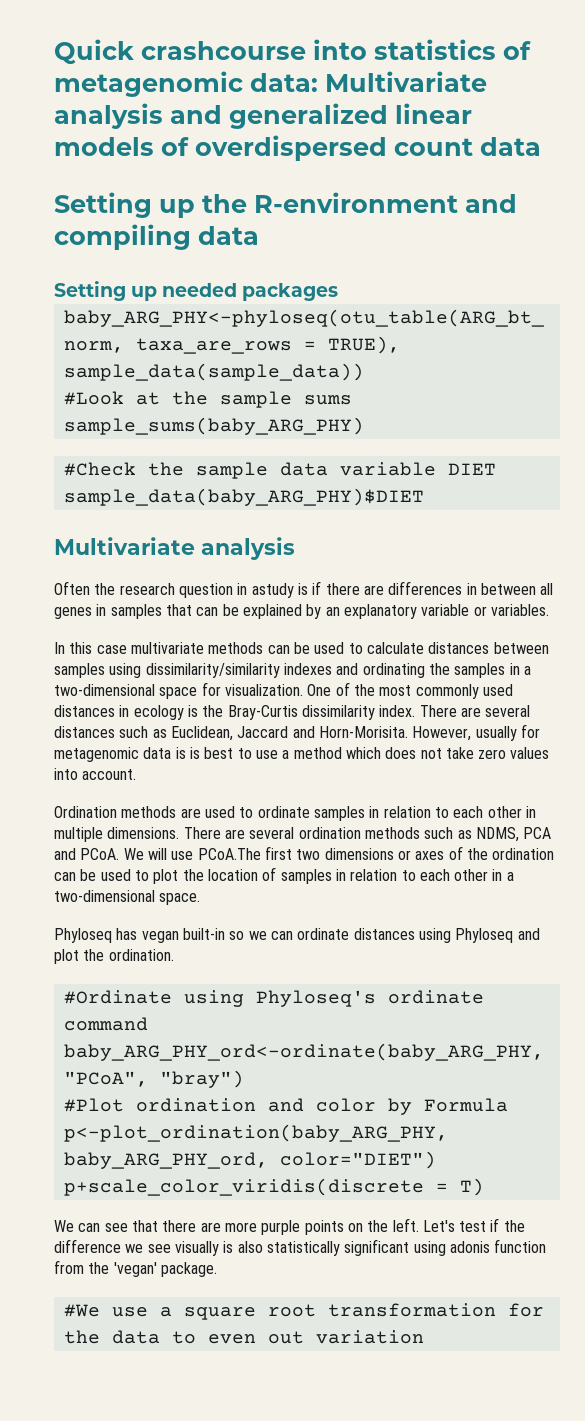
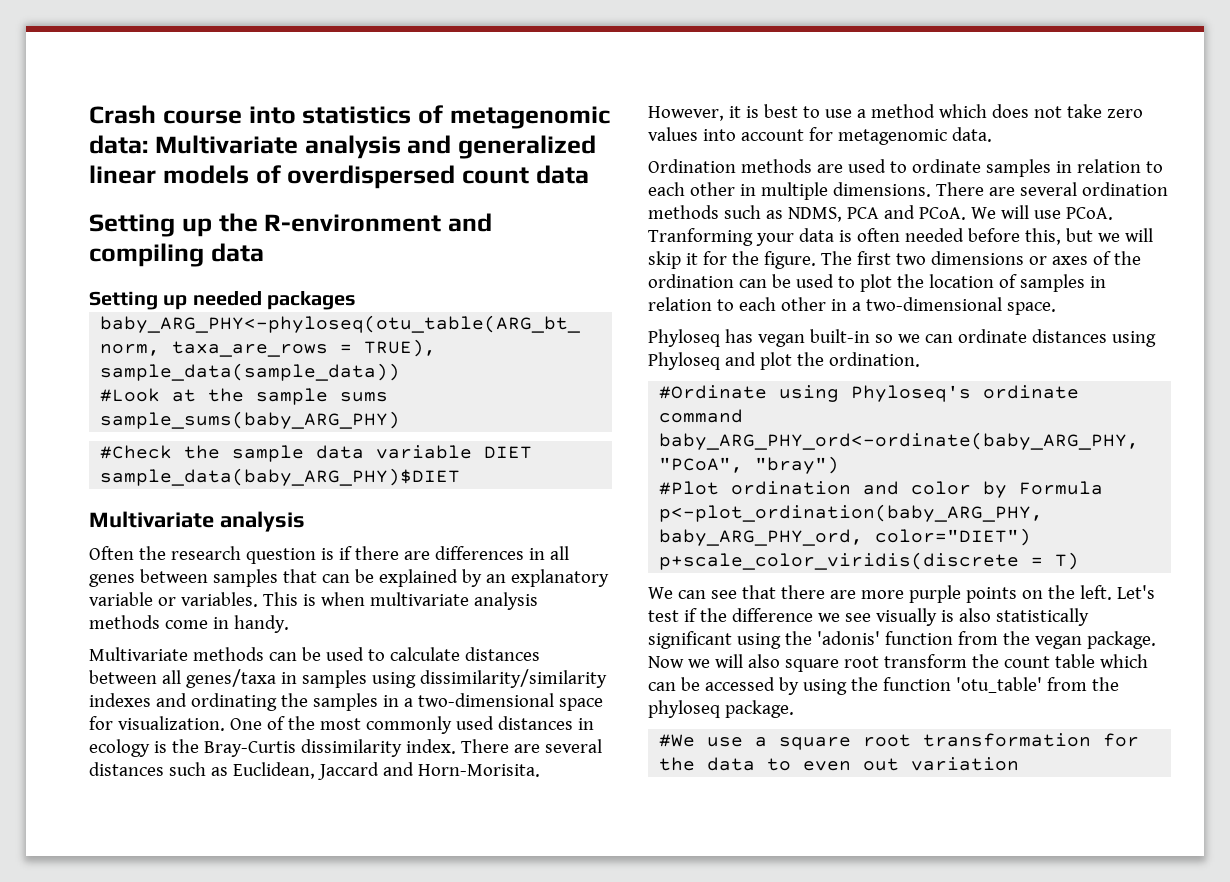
[54,39,306,65] Quick crashcourse -> [89,105,242,124] Crash course
[237,583,294,598] in astudy -> (316, 556) none
[480,583,536,595] between -> (545, 554) none
[96,604,107,616] in -> [139,569,208,583] between
[54,642,204,654] // In this case multivariate -> [262,592,538,610] [89,615,289,633] [89,647,188,661] This is when multivariate analysis methods come in handy. // Multivariate
(549, 648) none -> [161,669,297,688] all genes/taxa in
[475,724,540,741] [54,747,186,762] usually for metagenomic data is -> [728,106,741,118] it
[82,769,137,780] account. -> [740,127,992,145] account for metagenomic data.
[197,848,261,860] PCoA.The -> [1065,207,1113,220] [648,228,1153,246] [648,251,852,269] PCoA. Tranforming your data is often needed before this, but we will skip it for the figure. The
[449,1241,490,1253] adonis -> [784,631,880,645] the 'adonis'
[113,1262,157,1277] 'vegan' -> [1034,631,1156,649] [648,654,1148,672] [648,677,1119,695] [648,700,720,718] vegan package. Now we will also square root transform the count table which can be accessed by using the function 'otu_table' from the phyloseq

